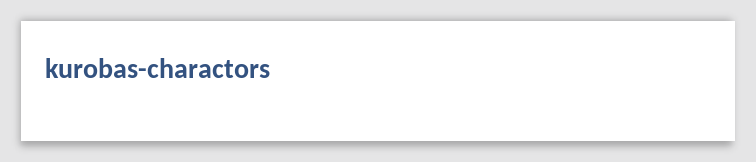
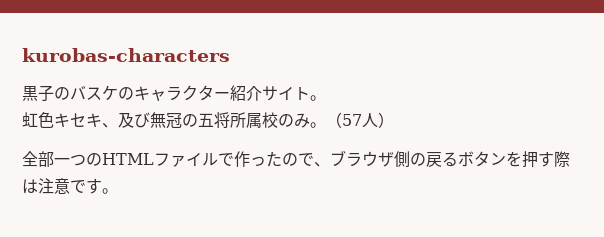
[45,58,270,78] kurobas-charactors -> [22,48,230,62] [22,85,326,102] [22,112,394,129] [22,150,570,168] [22,178,118,194] kurobas-characters // 黒子のバスケのキャラクター紹介サイト。 // 虹色キセキ、及び無冠の五将所属校のみ。（57人） // 全部一つのHTMLファイルで作ったので、ブラウザ側の戻るボタンを押す際は注意です。

